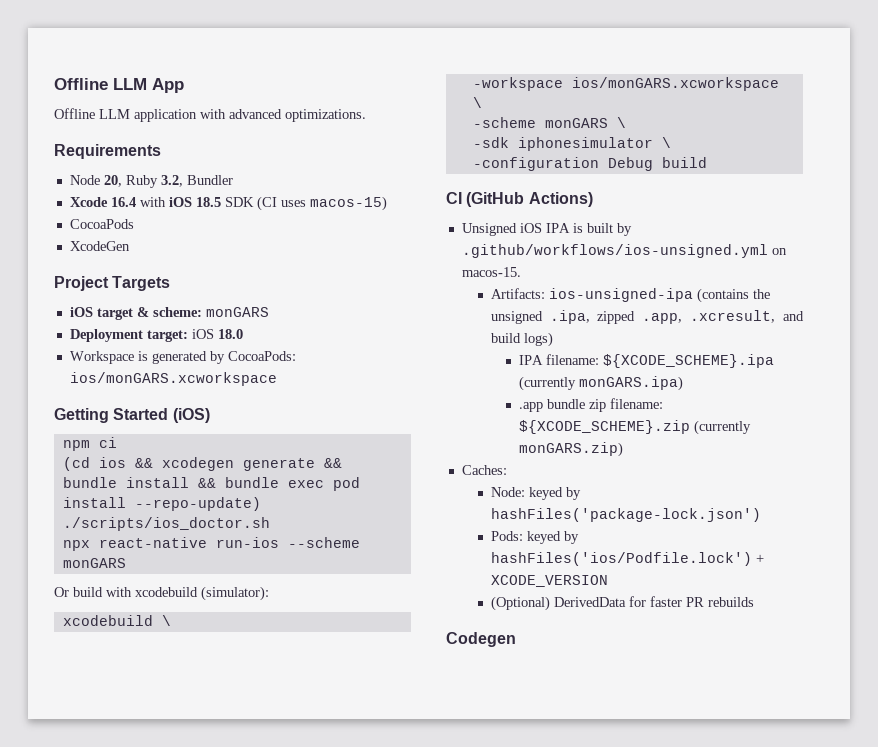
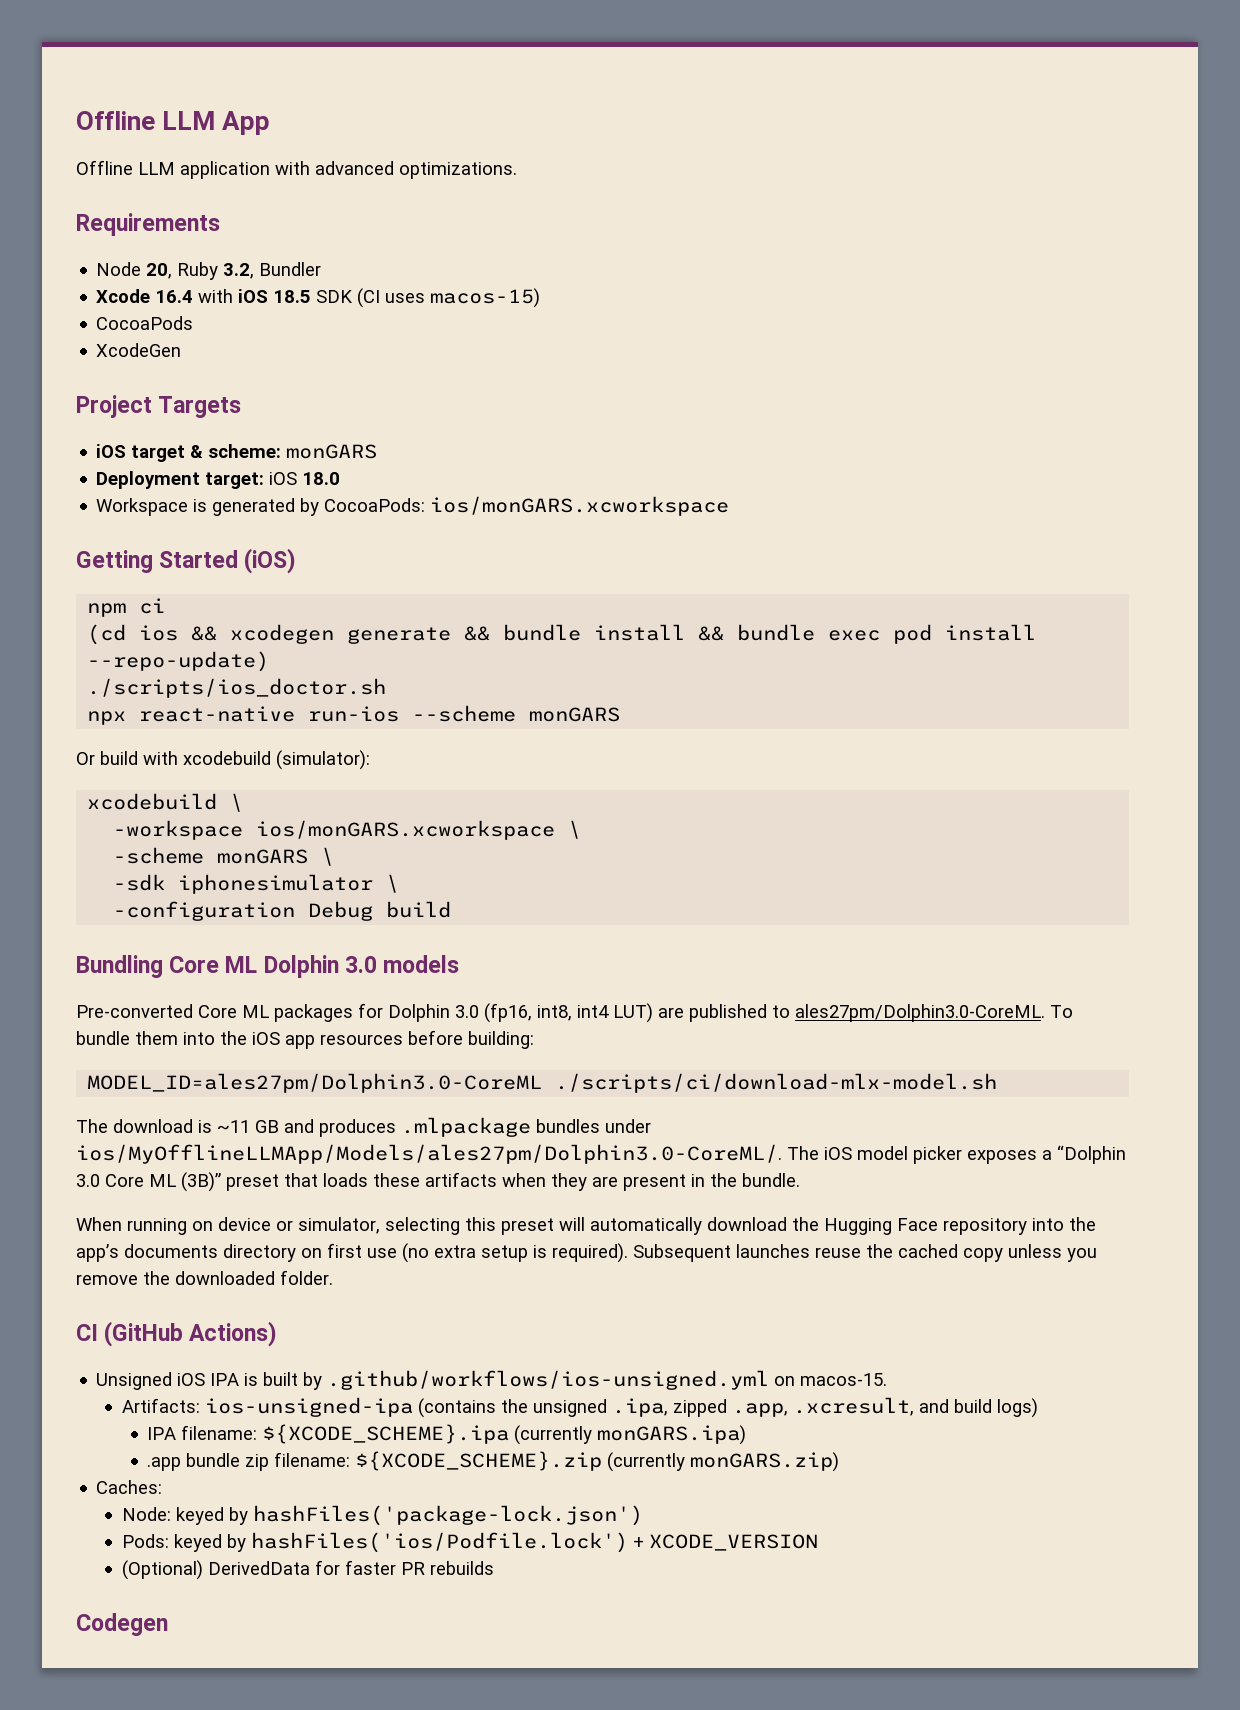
(707, 162) none -> [76,955,460,978] [76,1003,1073,1023] [76,1030,534,1049] [87,1073,998,1093] [76,1117,651,1137] [76,1144,1126,1164] [76,1172,800,1192] [76,1217,1096,1235] [76,1243,1097,1263] [76,1270,333,1285] // Bundling Core ML Dolphin 3.0 models // Pre-converted Core ML packages for Dolphin 3.0 (fp16, int8, int4 LUT) are published to ales27pm/Dolphin3.0-CoreML. To bundle them into the iOS app resources before building: // MODEL_ID=ales27pm/Dolphin3.0-CoreML ./scripts/ci/download-mlx-model.sh // The download is ~11 GB and produces .mlpackage bundles under ios/MyOfflineLLMApp/Models/ales27pm/Dolphin3.0-CoreML/. The iOS model picker exposes a “Dolphin 3.0 Core ML (3B)” preset that loads these artifacts when they are present in the bundle. // When running on device or simulator, selecting this preset will automatically download the Hugging Face repository into the app’s documents directory on first use (no extra setup is required). Subsequent launches reuse the cached copy unless you remove the downloaded folder.

